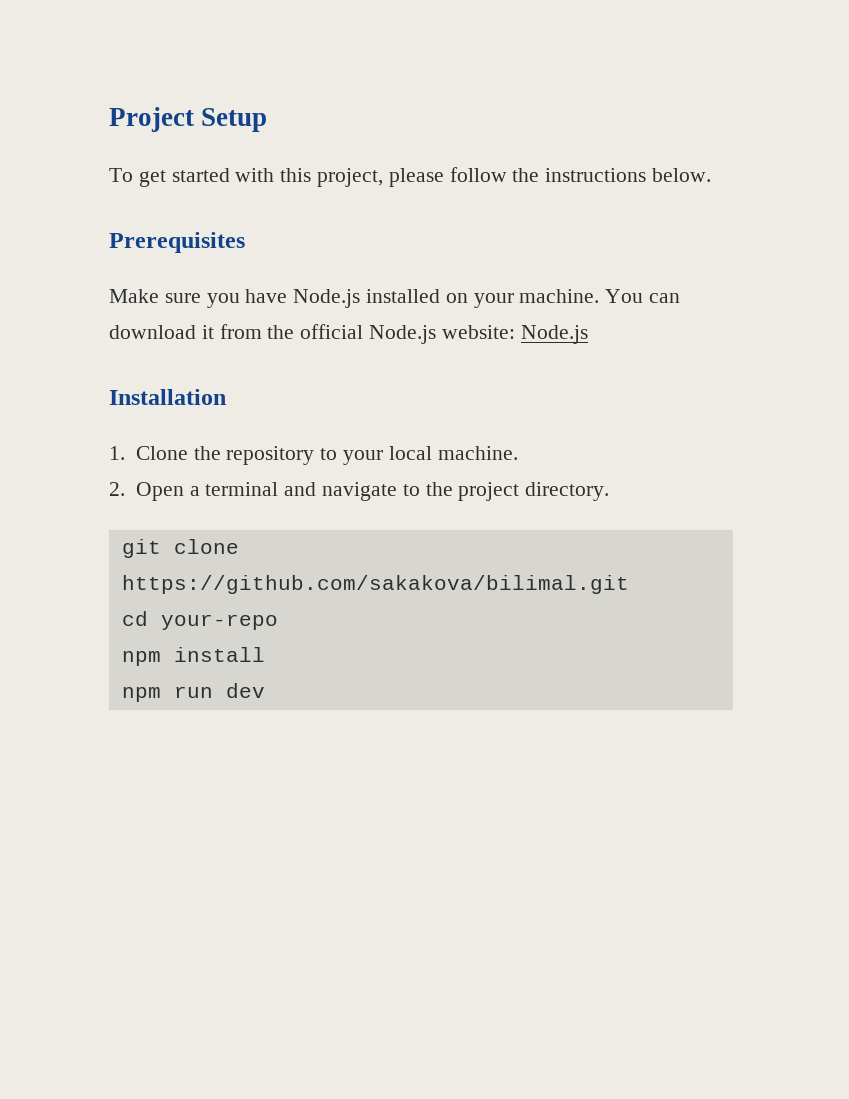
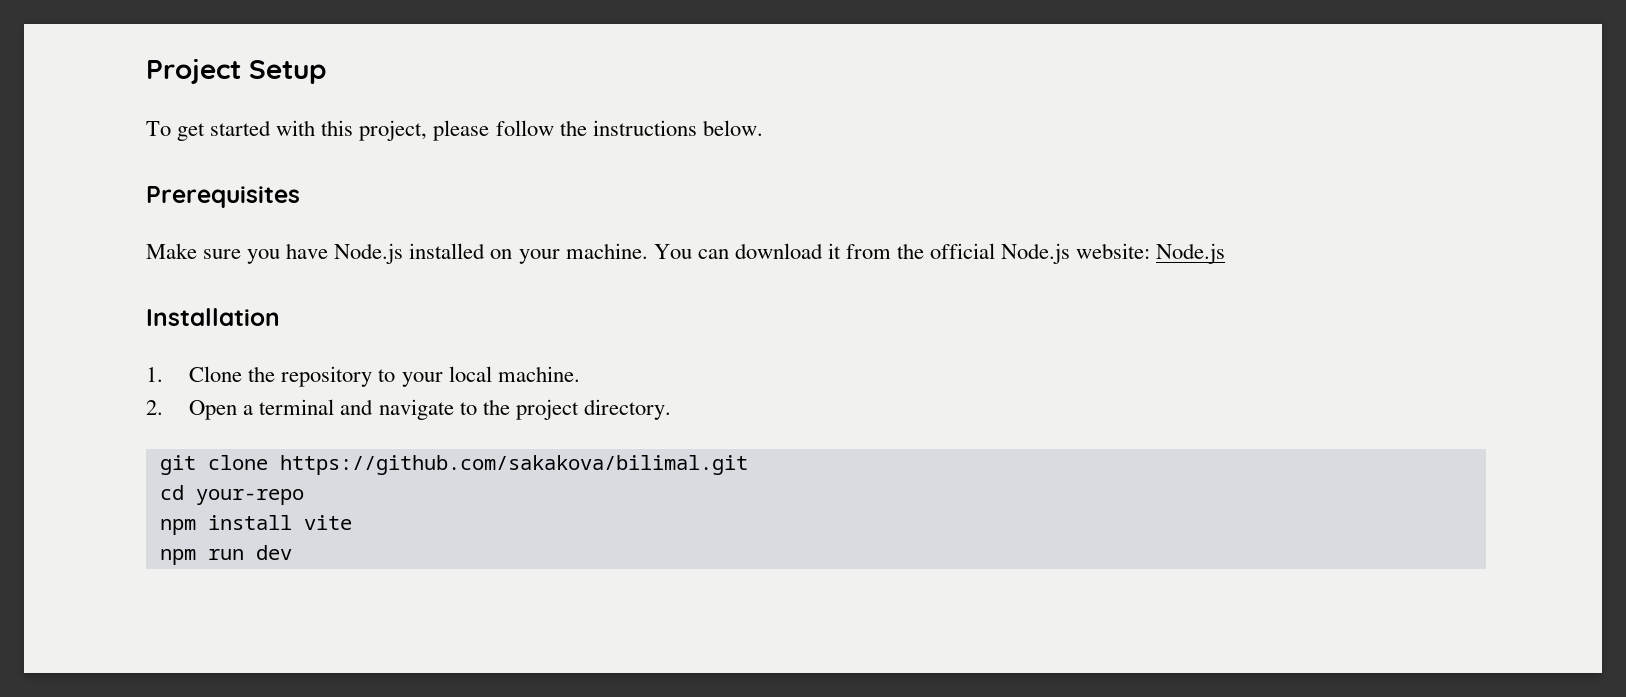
(265, 654) none -> [303,515,352,530] vite

